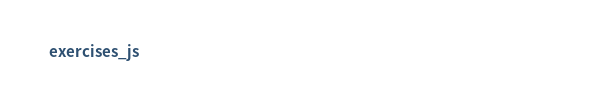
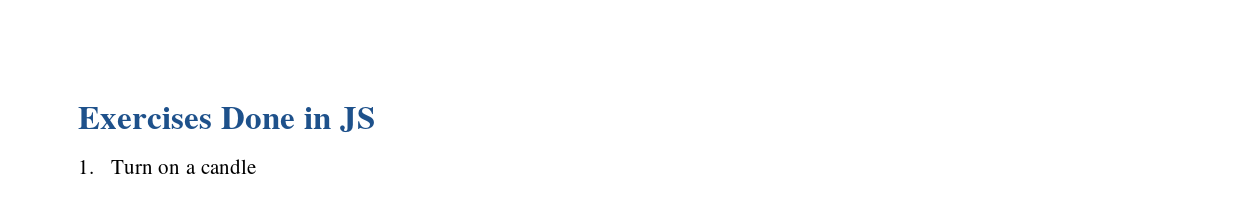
[49,44,139,61] exercises_js -> [78,107,375,133] [78,159,256,174] Exercises Done in JS // 1. Turn on a candle

